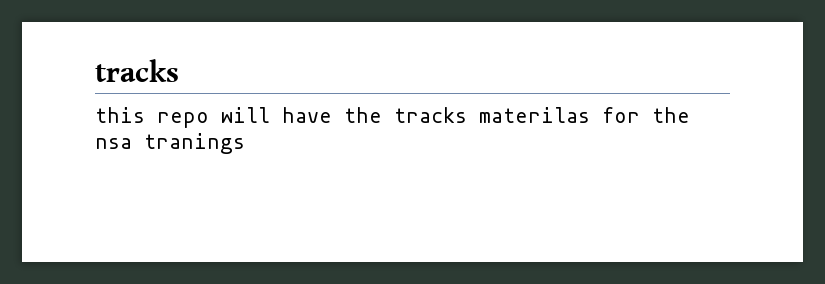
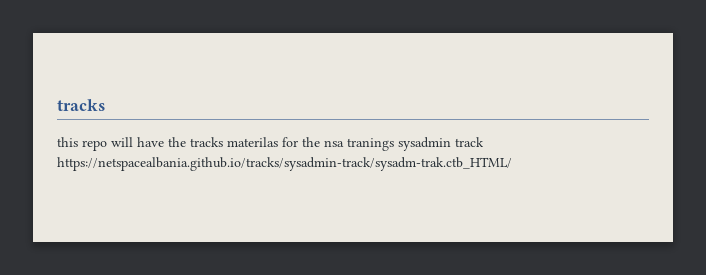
(245, 143) none -> [398,137,484,151] [57,157,512,171] sysadmin track https://netspacealbania.github.io/tracks/sysadmin-track/sysadm-trak.ctb_HTML/

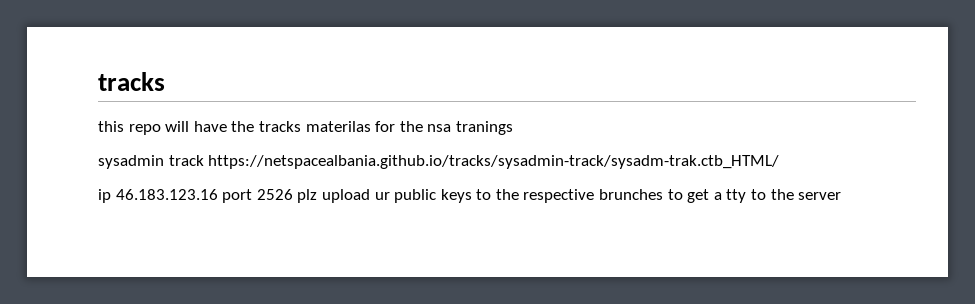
(394, 144) none -> (513, 128) //
(512, 164) none -> [98,189,842,203] // ip 46.183.123.16 port 2526 plz upload ur public keys to the respective brunches to get a tty to the server

